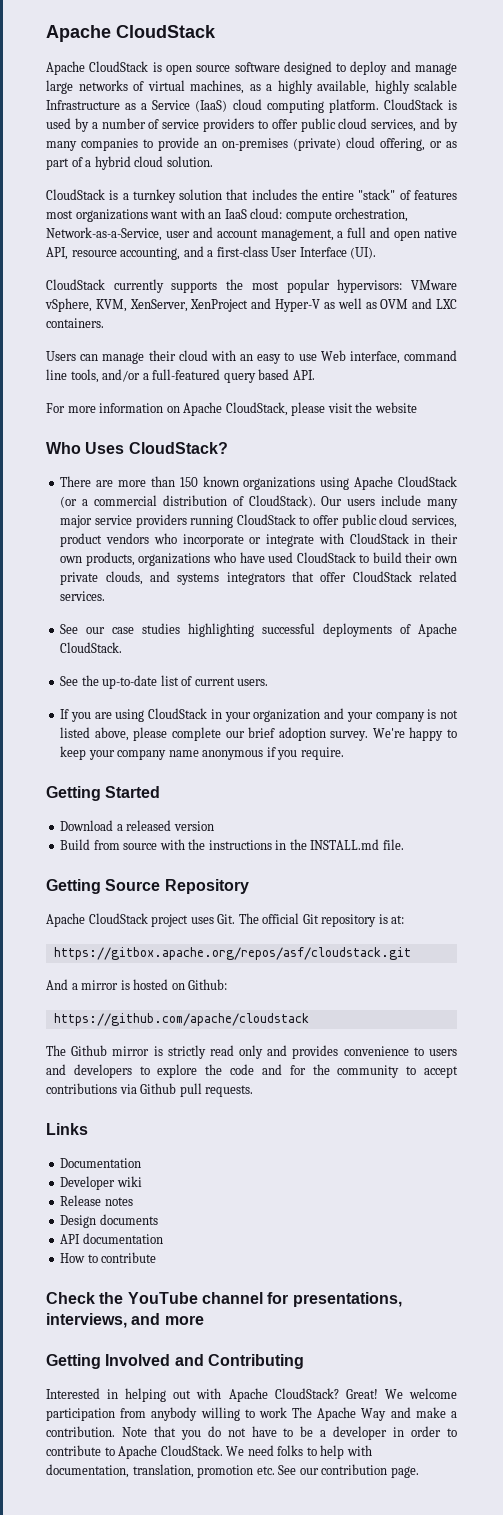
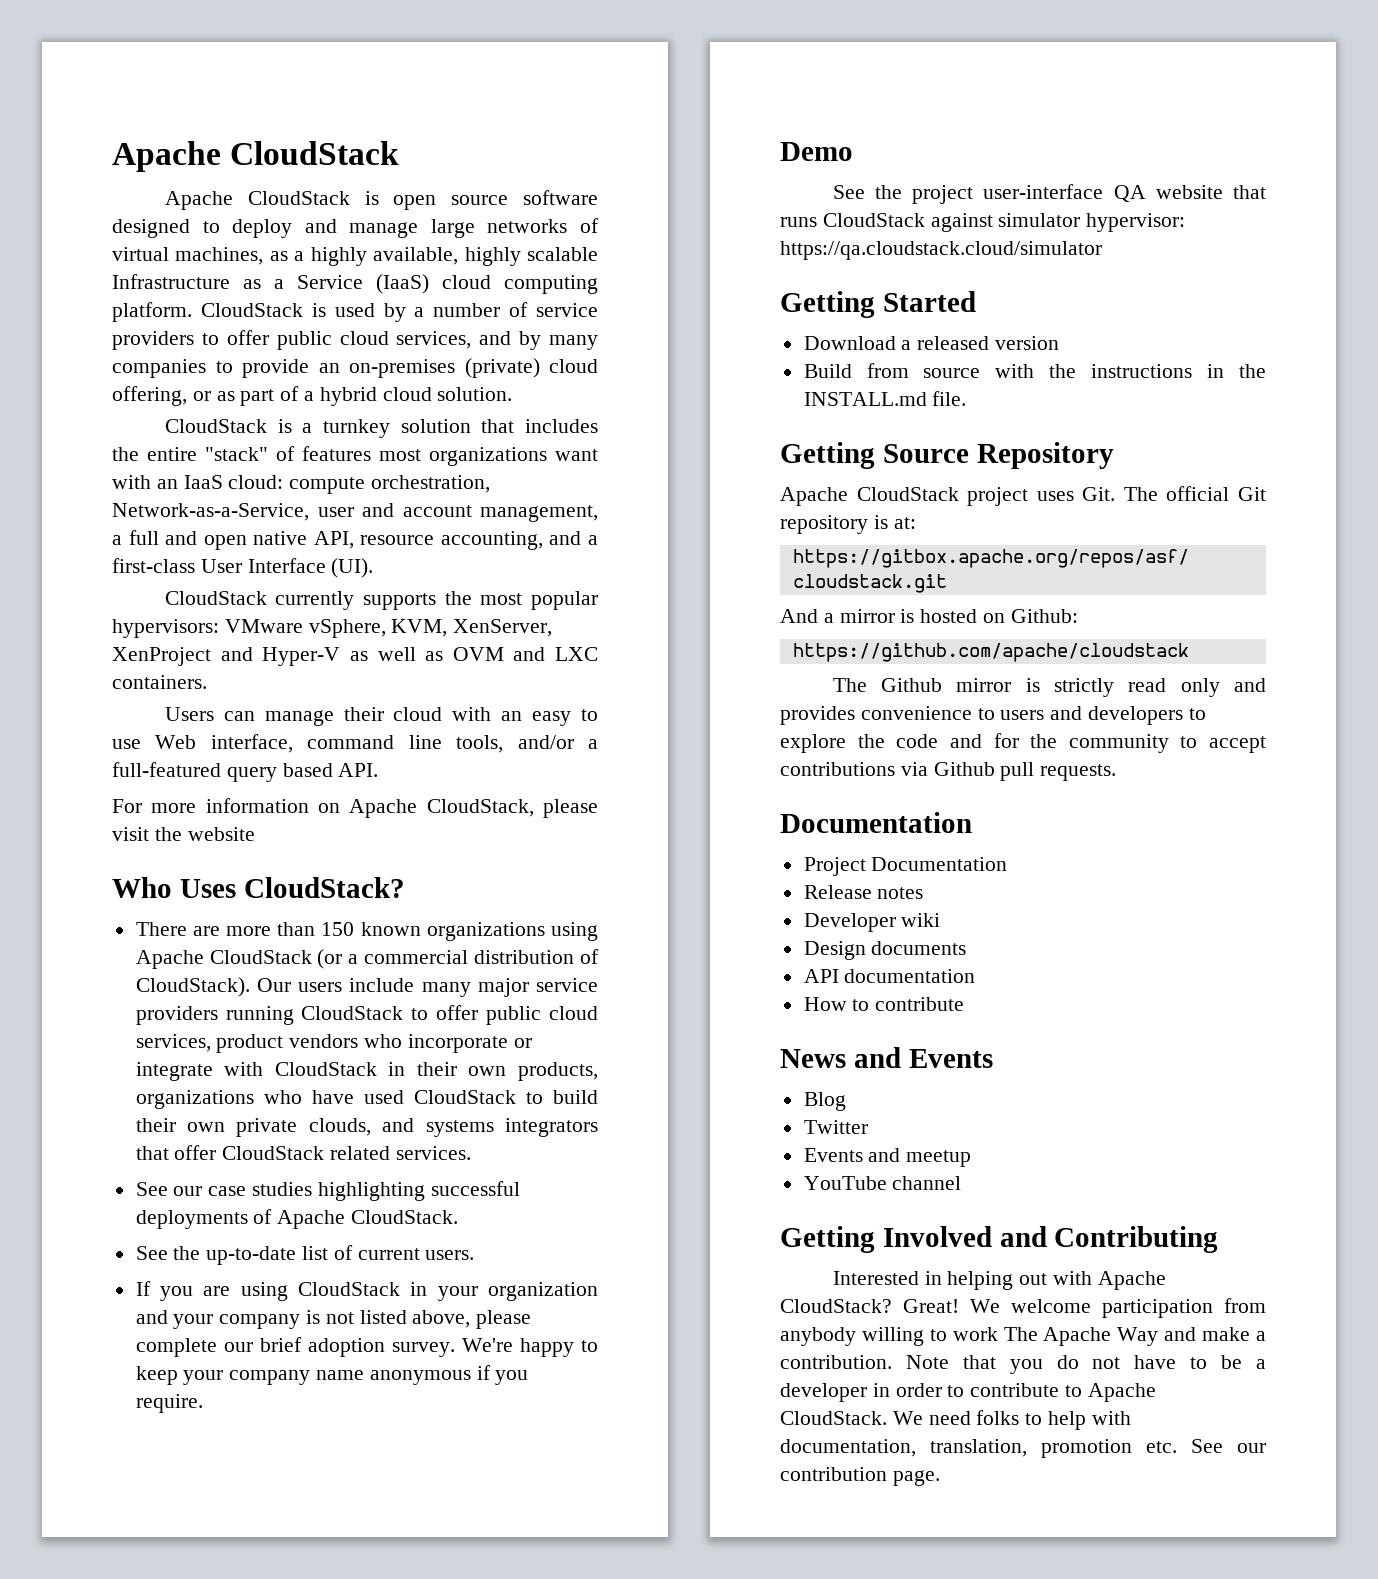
(344, 753) none -> [780,142,853,161] [832,184,1266,204] [780,213,1186,232] [780,241,1102,260] // Demo // See the project user-interface QA website that runs CloudStack against simulator hypervisor: https://qa.cloudstack.cloud/simulator
[46,1123,88,1135] [60,1158,142,1168] Links // Documentation -> [780,812,972,833] [803,857,1008,876] [803,885,924,899] Documentation // Project Documentation // Release notes
[60,1195,133,1206] // Release notes -> (941, 920) none
[46,1292,402,1307] [46,1313,204,1328] Check the YouTube channel for presentations, interviews, and more -> [780,1047,993,1068] [803,1092,846,1111] [803,1120,868,1134] [803,1148,972,1167] [803,1176,962,1190] News and Events // Blog // Twitter // Events and meetup // YouTube channel

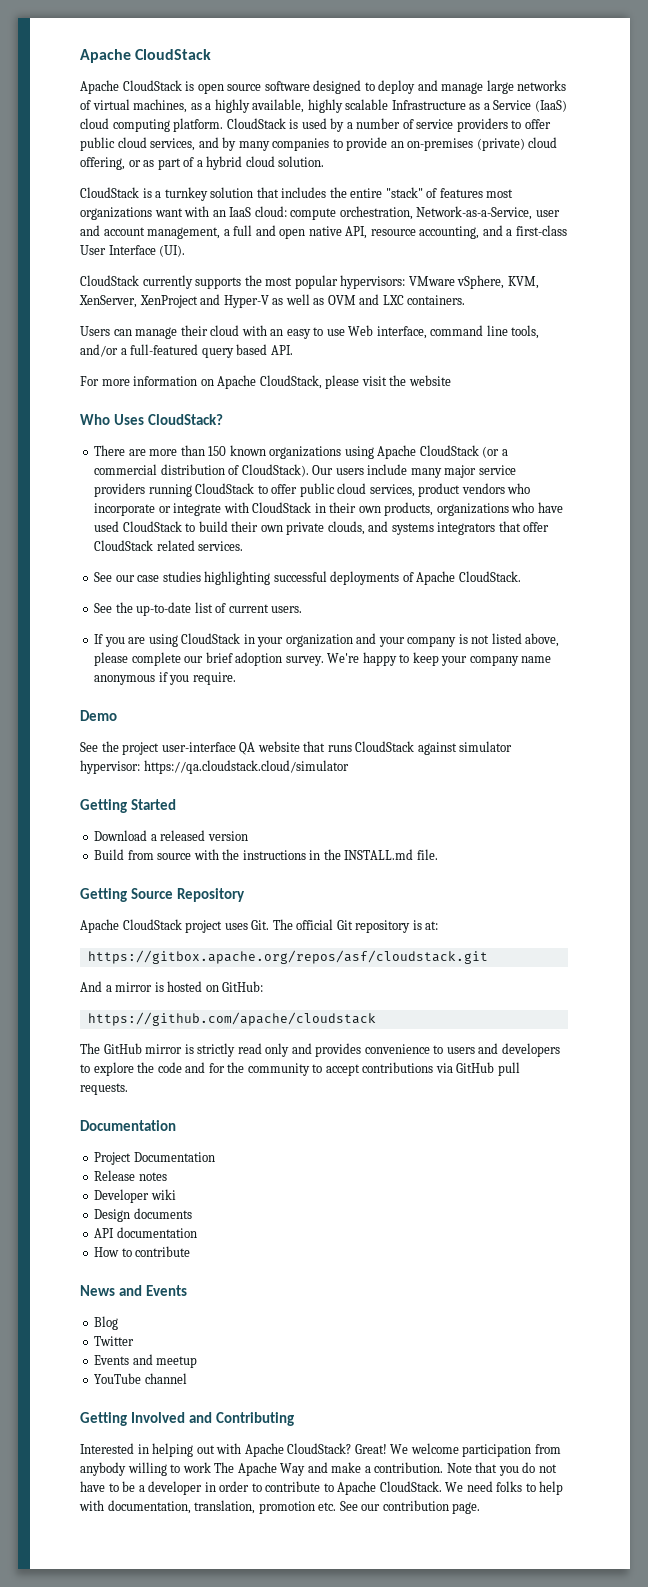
[1010,609,1078,623] Github: -> [222,981,264,992] GitHub:
[881,678,943,692] Github -> [103,1043,142,1054] GitHub
[933,762,995,776] Github -> [456,1062,495,1073] GitHub

